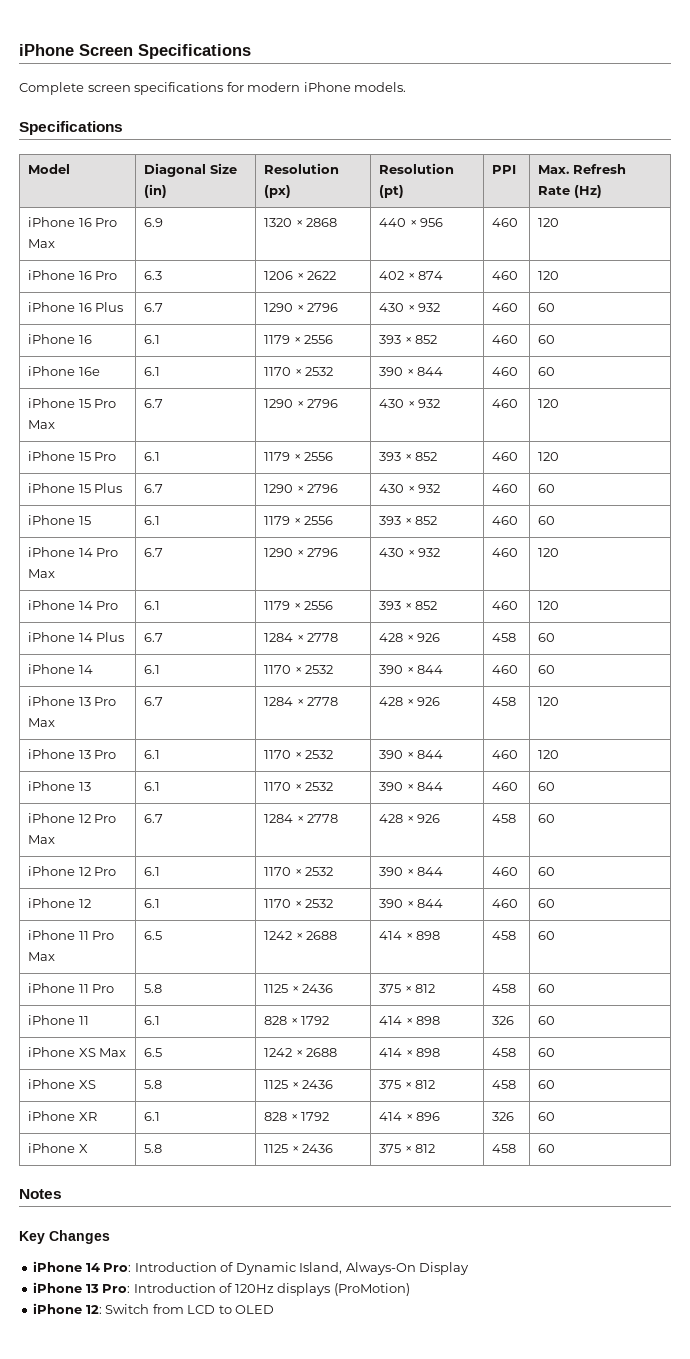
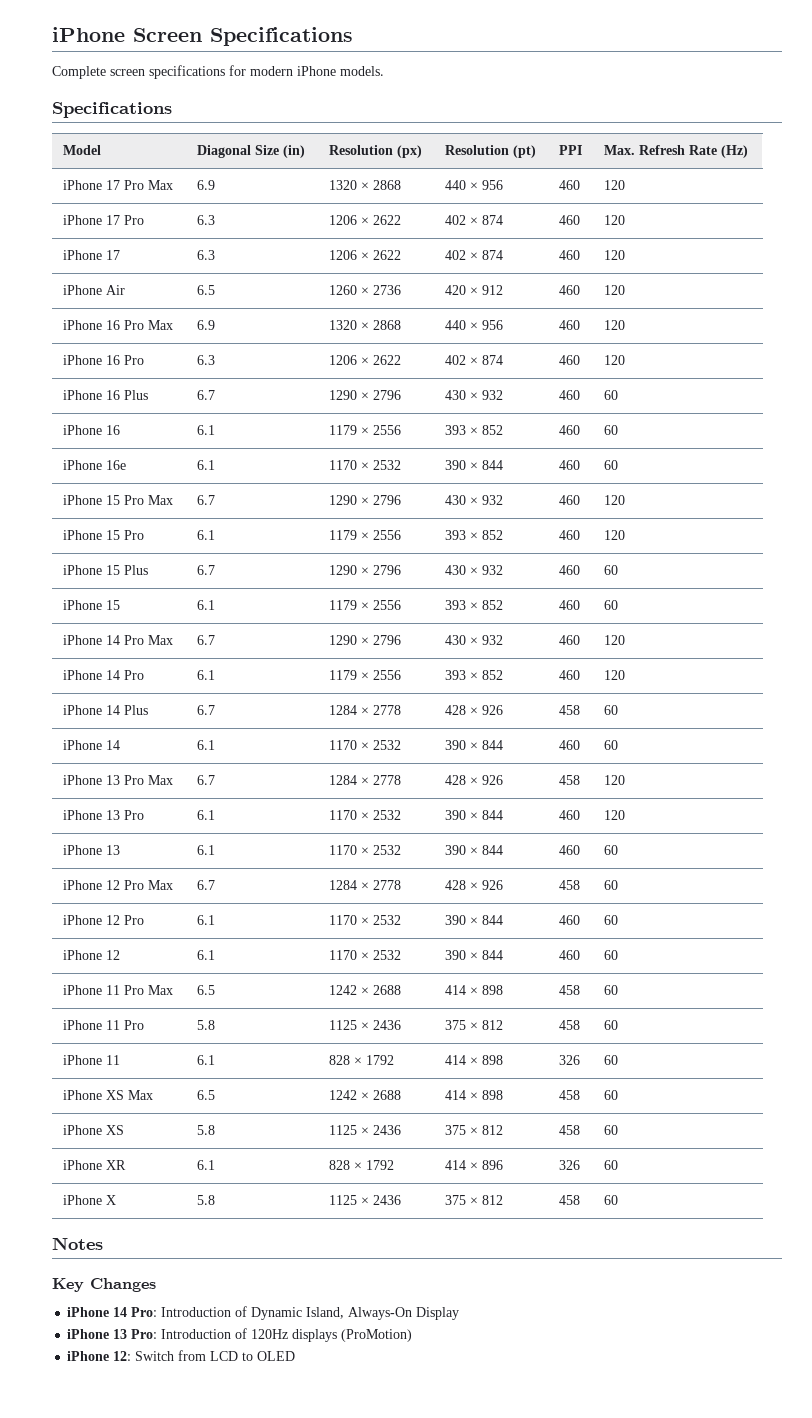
(603, 191) none -> [62,180,173,190] [196,180,215,190] [328,180,401,190] [444,180,503,190] [558,180,580,190] [603,180,625,190] [62,215,144,225] [196,215,215,225] [328,215,401,225] [444,215,503,225] [558,215,580,225] [603,215,625,225] [62,250,120,260] [196,250,215,260] [328,250,401,260] [444,250,503,260] [558,250,580,260] [603,250,625,260] [62,285,125,295] [196,285,215,295] [328,285,401,295] [444,285,503,295] [558,285,580,295] [603,285,625,295] // iPhone 17 Pro Max | 6.9 | 1320 × 2868 | 440 × 956 | 460 | 120 // iPhone 17 Pro | 6.3 | 1206 × 2622 | 402 × 874 | 460 | 120 // iPhone 17 | 6.3 | 1206 × 2622 | 402 × 874 | 460 | 120 // iPhone Air | 6.5 | 1260 × 2736 | 420 × 912 | 460 | 120

